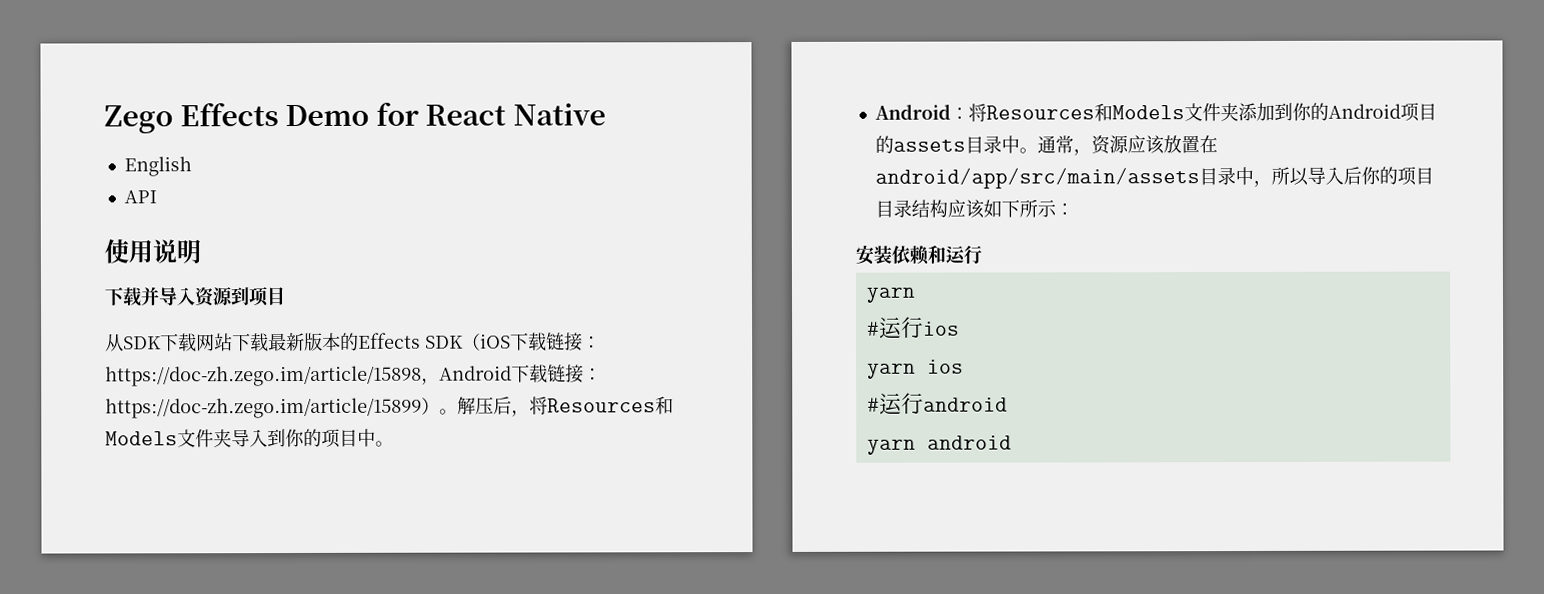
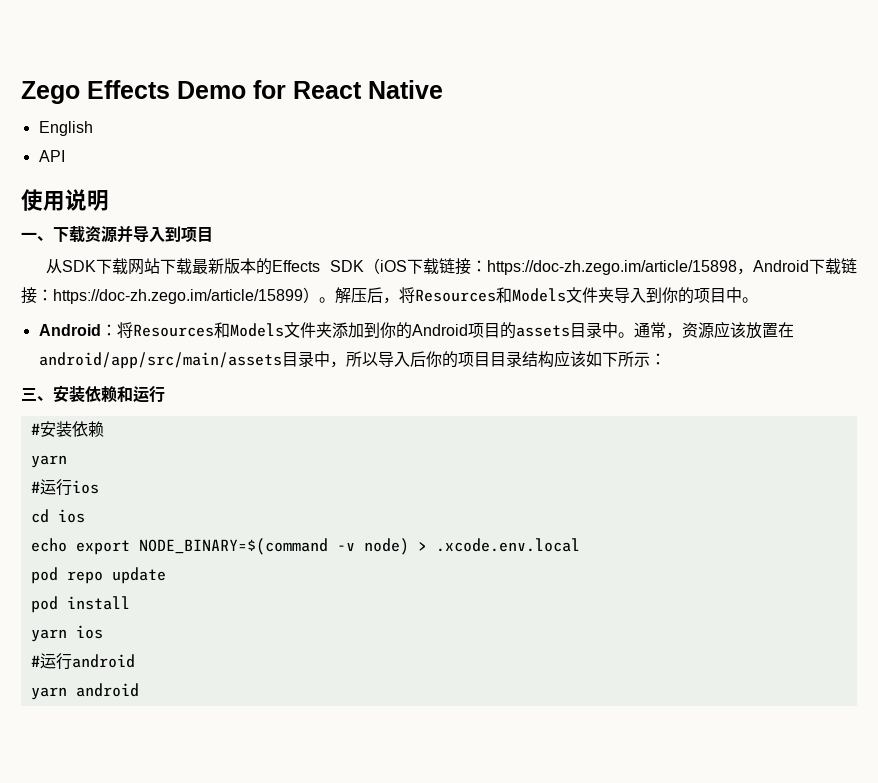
[104,287,234,307] 下载并导入资源 -> [21,225,165,243] 一、下载资源并导入
(1074, 209) none -> [21,388,53,401] 三、
(982, 255) none -> [30,421,104,437] // #安装依赖
(960, 328) none -> [30,509,85,523] [30,538,580,555] [30,567,166,584] [30,596,130,613] // cd ios // echo export NODE_BINARY=$(command -v node) > .xcode.env.local // pod repo update // pod install

